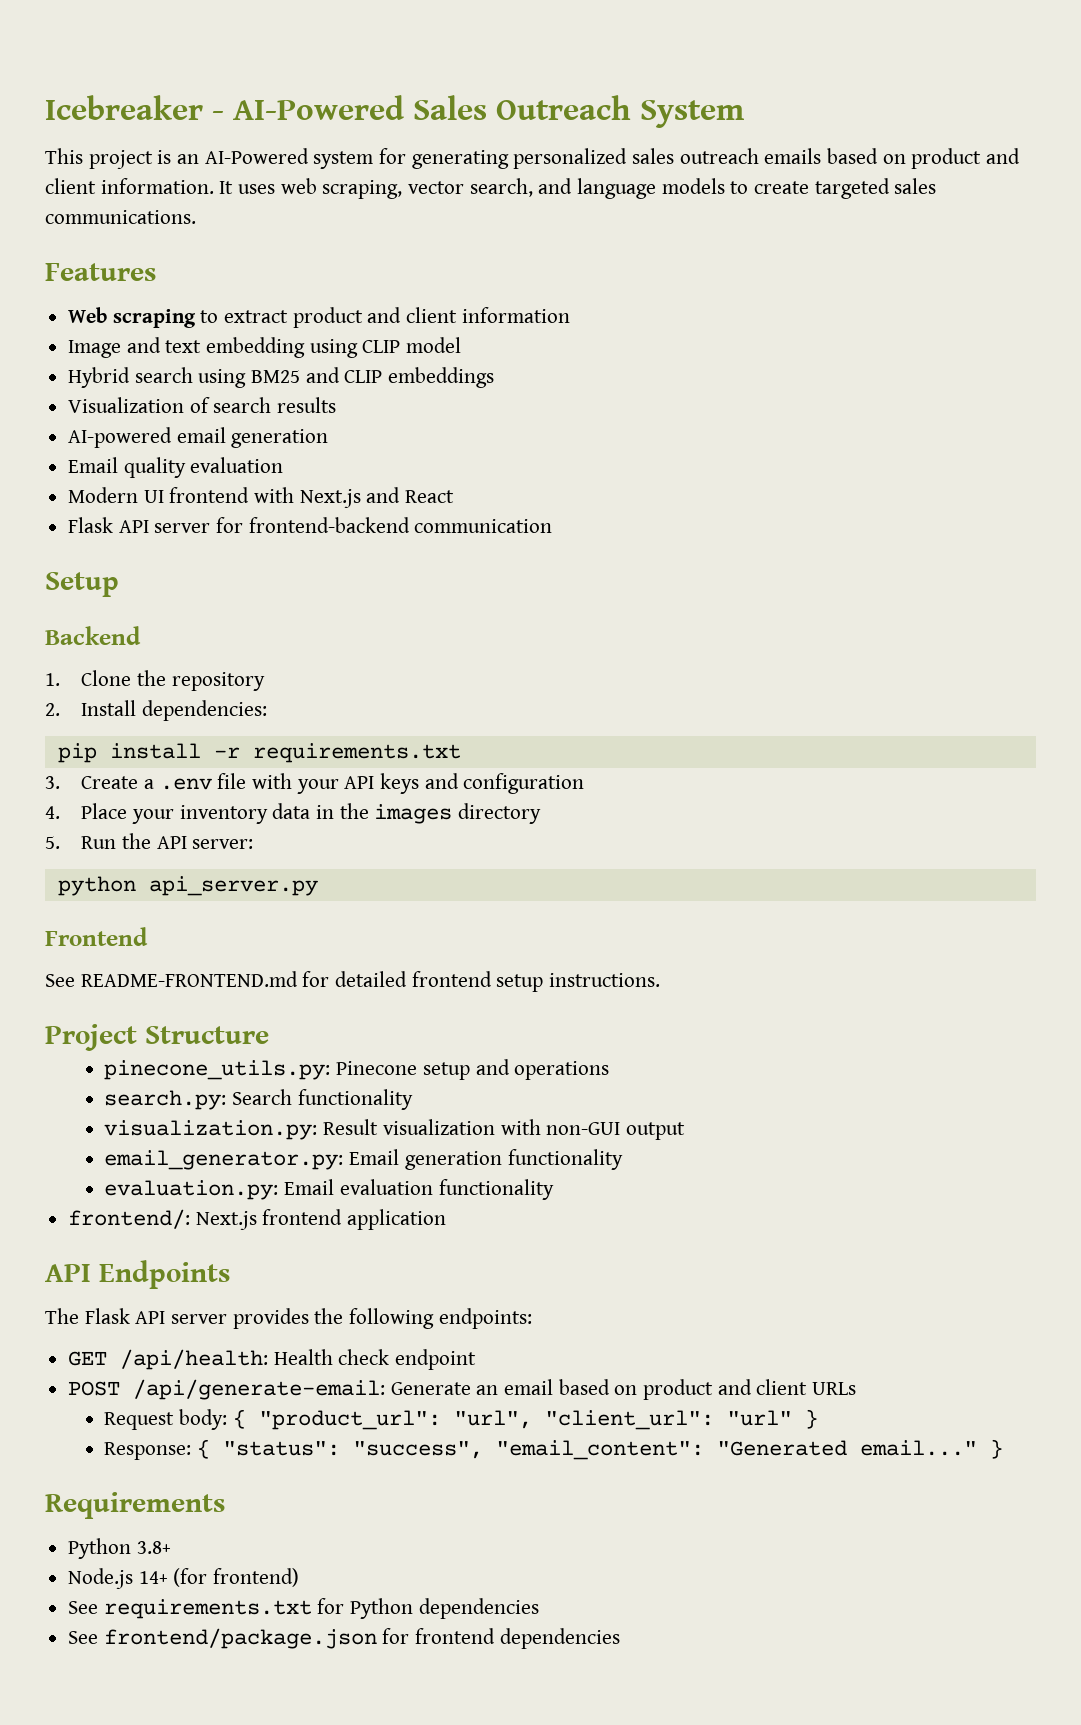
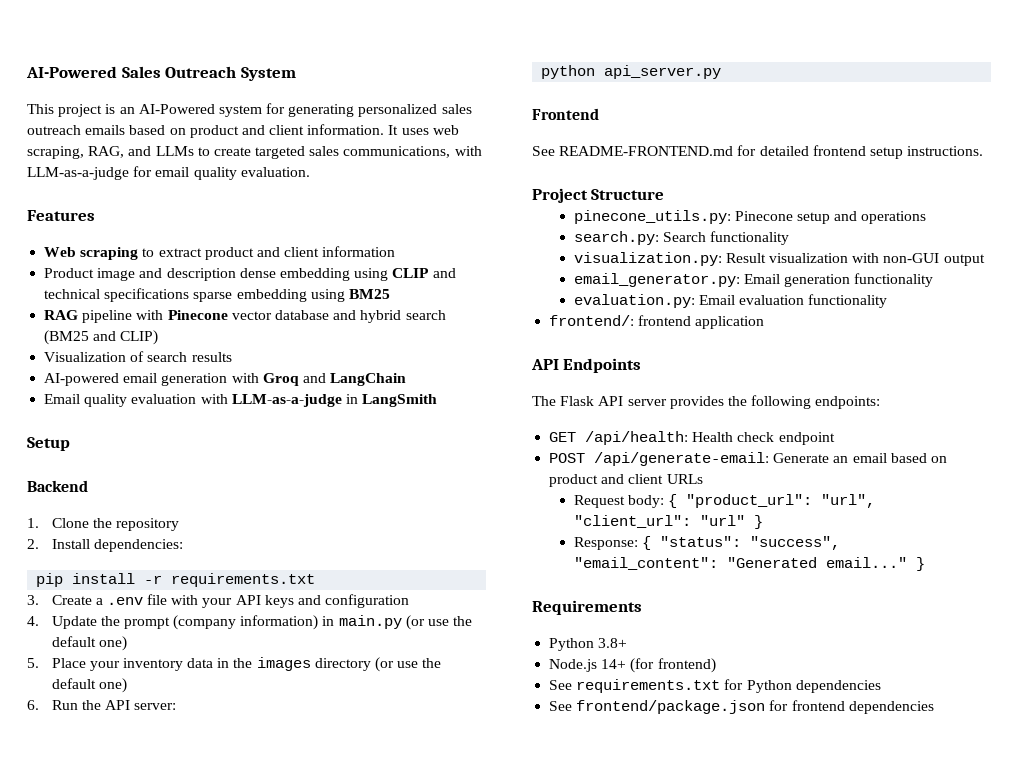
[45,95,224,120] Icebreaker - -> (26, 72) none
[408,178,937,199] [45,210,196,224] vector search, and language models to create targeted sales communications. -> [88,146,482,159] [27,166,310,180] RAG, and LLMs to create targeted sales communications, with LLM-as-a-judge for email quality evaluation.
[68,337,462,358] [68,367,495,388] Image and text embedding using CLIP model // Hybrid search using BM25 and CLIP embeddings -> [44,268,456,281] [44,288,390,302] [44,310,446,323] [44,330,159,345] Product image and description dense embedding using CLIP and technical specifications sparse embedding using BM25 // RAG pipeline with Pinecone vector database and hybrid search (BM25 and CLIP)
(329, 438) none -> [231,373,407,386] with Groq and LangChain
[68,487,455,508] [68,517,553,533] // Modern UI frontend with Next.js and React // Flask API server for frontend-backend communication -> [200,394,438,407] with LLM-as-a-judge in LangSmith
(60, 812) none -> [51,615,473,630] [51,636,127,651] [27,658,39,668] Update the prompt (company information) in main.py (or use the default one) // 5.
[45,836,60,849] // 5. -> [375,657,442,672] [51,678,127,693] [27,700,39,710] (or use the default one) // 6.
[195,1211,257,1230] Next.js -> (635, 320) none

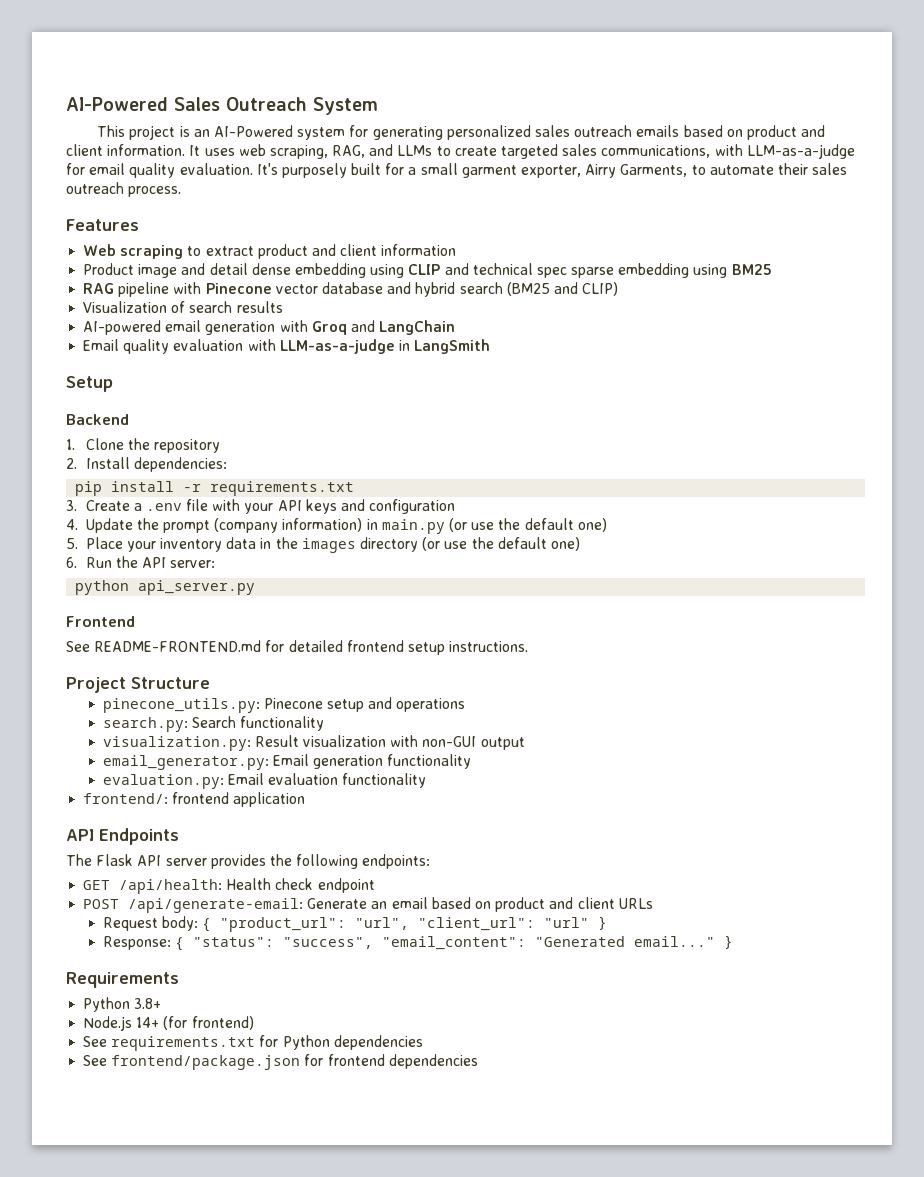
(310, 172) none -> [256,163,848,178] [66,182,182,197] It's purposely built for a small garment exporter, Airry Garments, to automate their sales outreach process.
[166,268,236,281] description -> [209,263,248,275] detail
[104,288,190,302] specifications -> [536,267,567,278] spec

